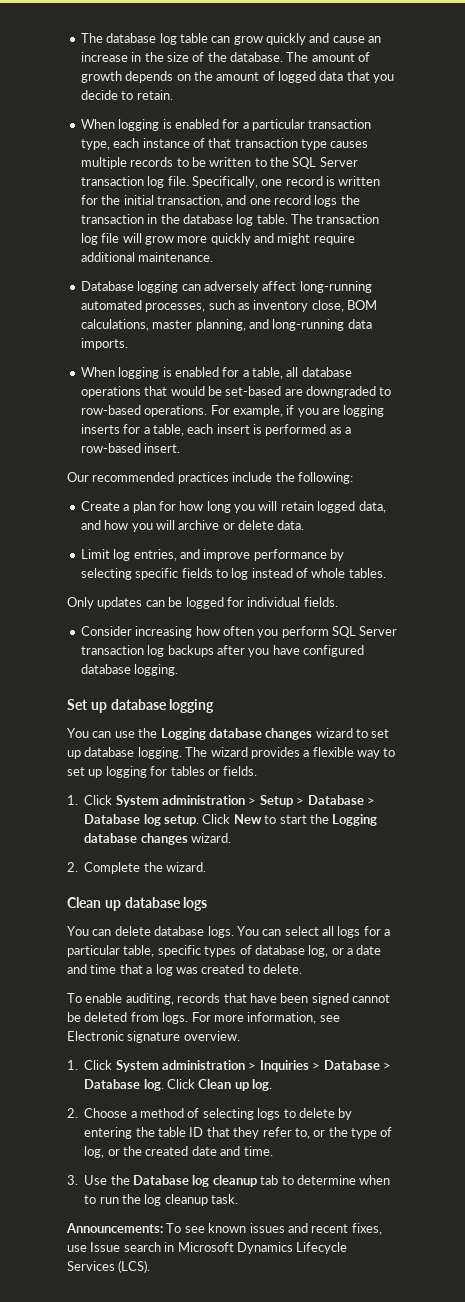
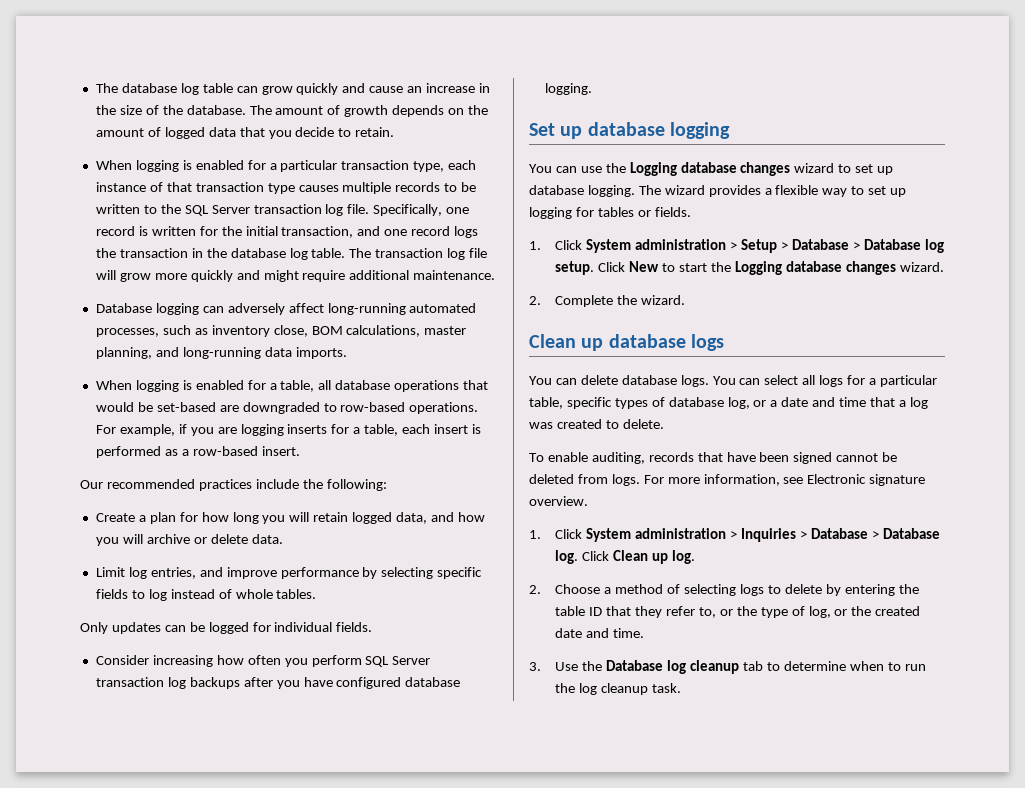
[66,1223,382,1235] [67,1242,348,1254] [67,1260,151,1273] // Announcements: To see known issues and recent fixes, use Issue search in Microsoft Dynamics Lifecycle Services (LCS). -> (682, 688) none

